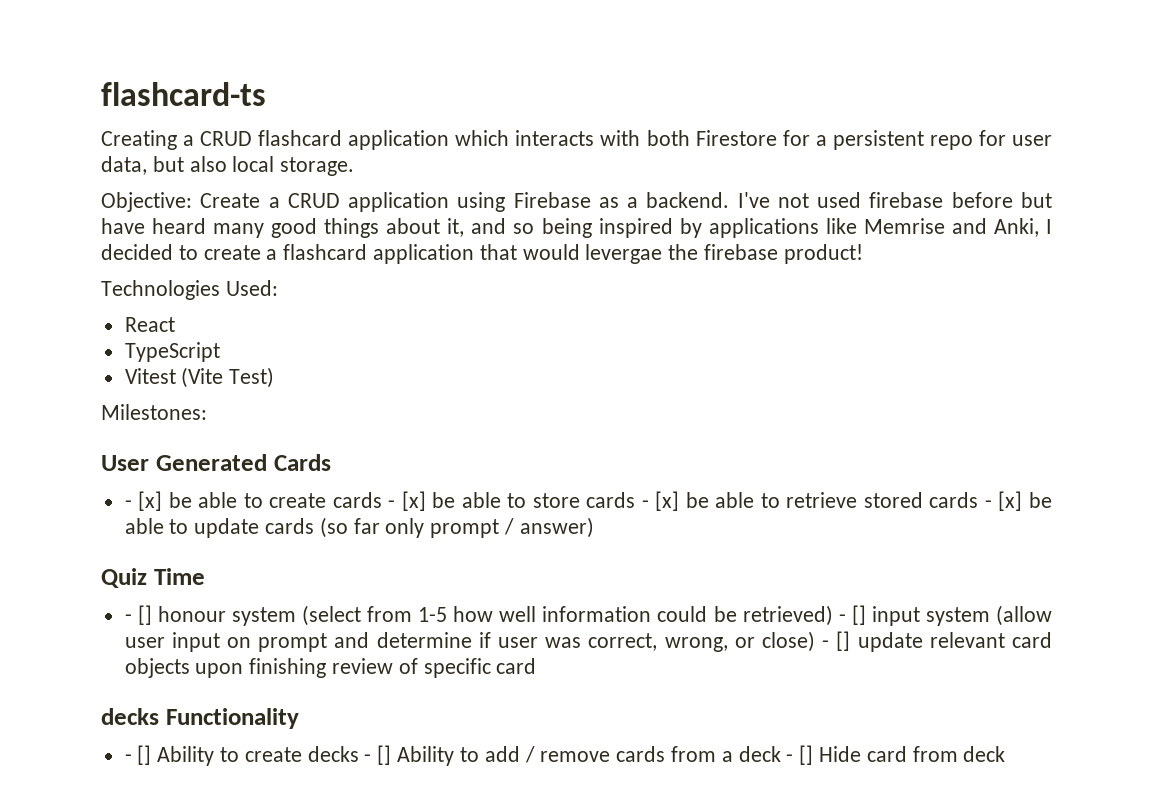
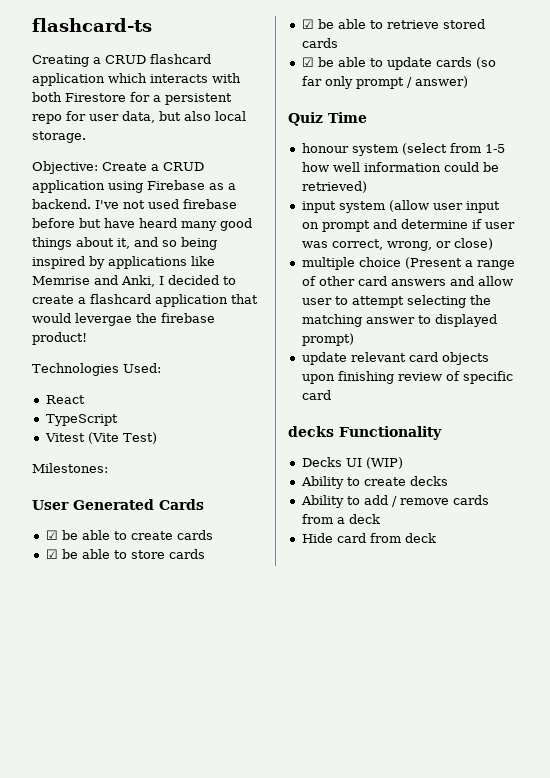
[124,491,163,511] - [x] -> [45,530,58,540] ☑
[388,491,426,511] - [x] -> [45,549,58,559] // ☑
[641,491,680,511] - [x] -> [301,19,314,29] // ☑
[984,491,1023,511] - [x] -> [301,57,314,67] // ☑
[124,605,152,625] - [] -> (367, 117) none
[838,605,866,625] - [] -> (367, 187) //
[822,631,851,651] - [] -> [301,257,515,270] [301,276,513,286] [301,295,491,308] [301,314,497,327] [301,333,354,346] // multiple choice (Present a range of other card answers and allow user to attempt selecting the matching answer to displayed prompt) //
[124,745,152,765] - [] -> [301,457,403,469] Decks UI (WIP) //
[364,745,392,765] - [] -> (448, 481) //
[786,745,814,765] - [] -> (380, 519) //

